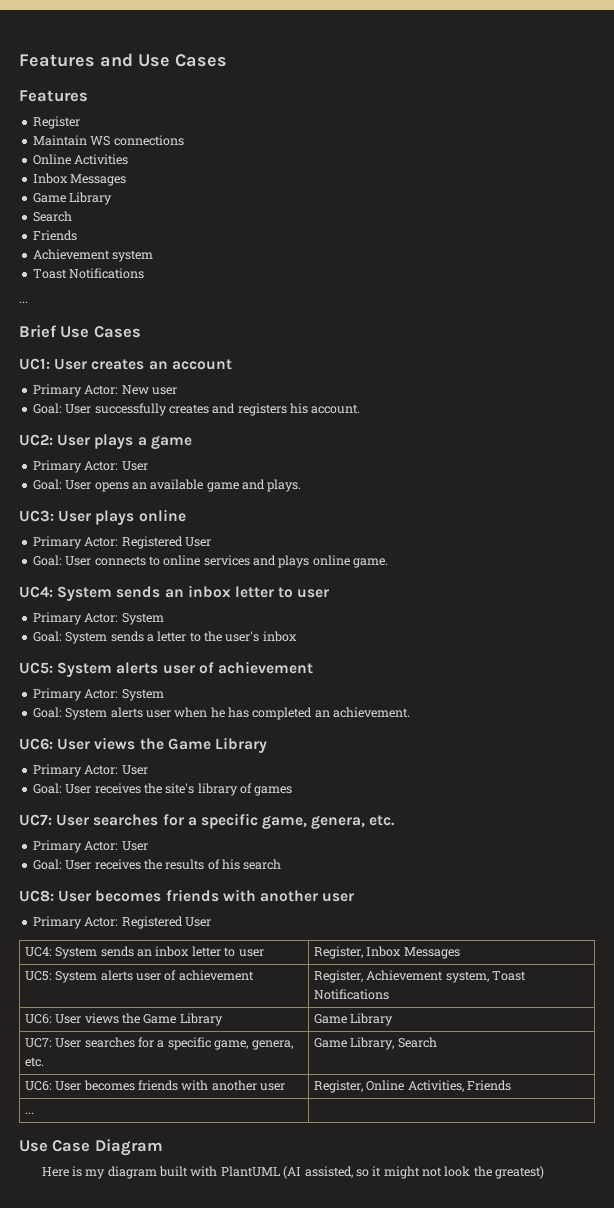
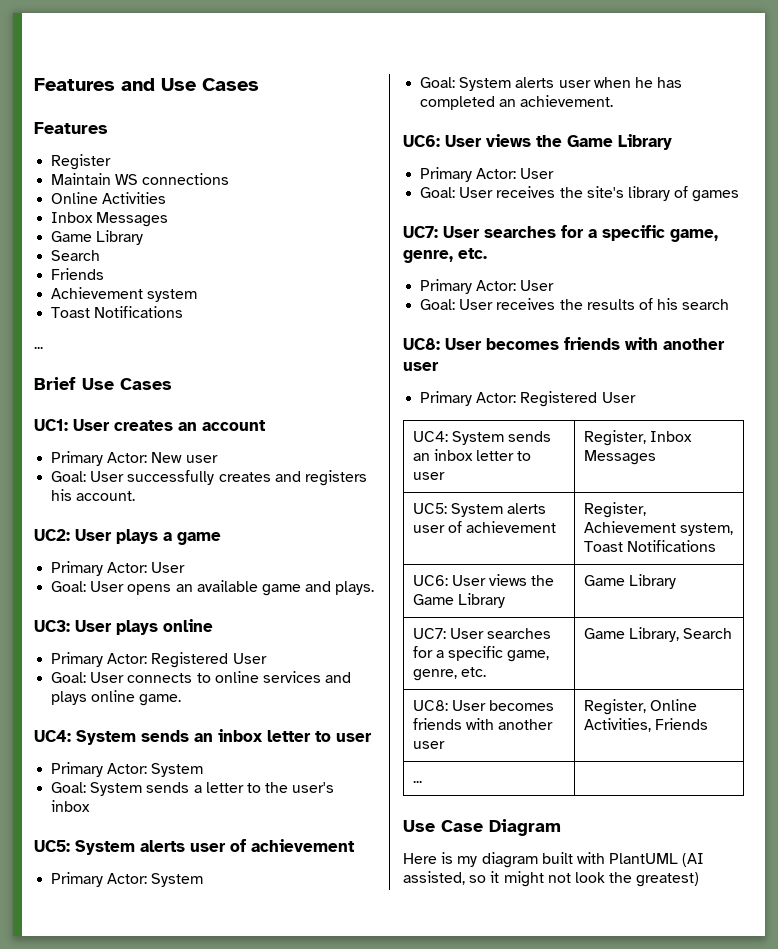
[311,815,366,829] genera, -> [403,250,453,263] genre,
[251,1040,293,1050] genera, -> [412,669,457,681] genre,
[24,1081,52,1091] UC6: -> [412,700,448,711] UC8:

